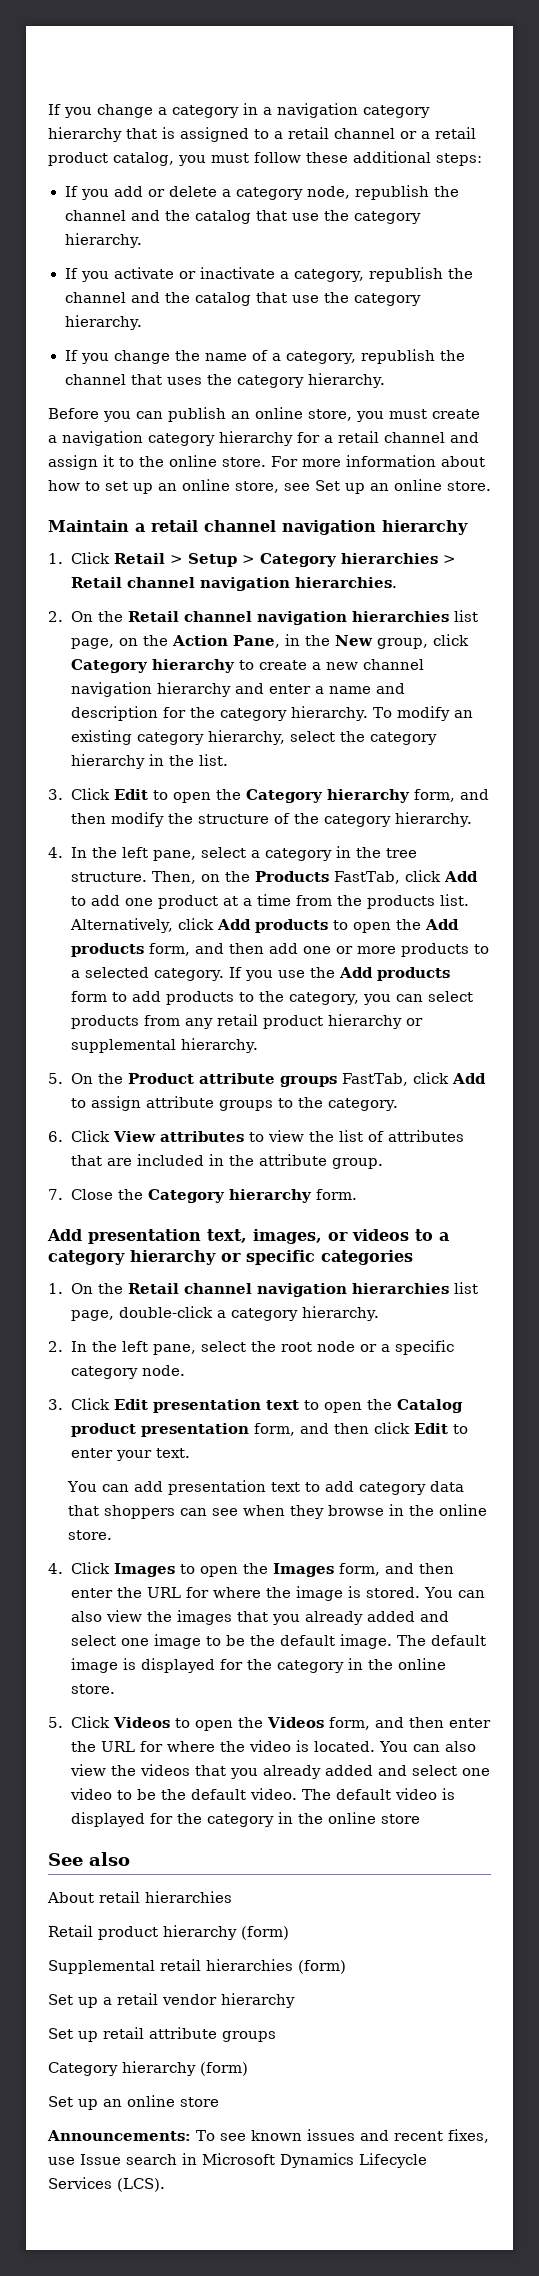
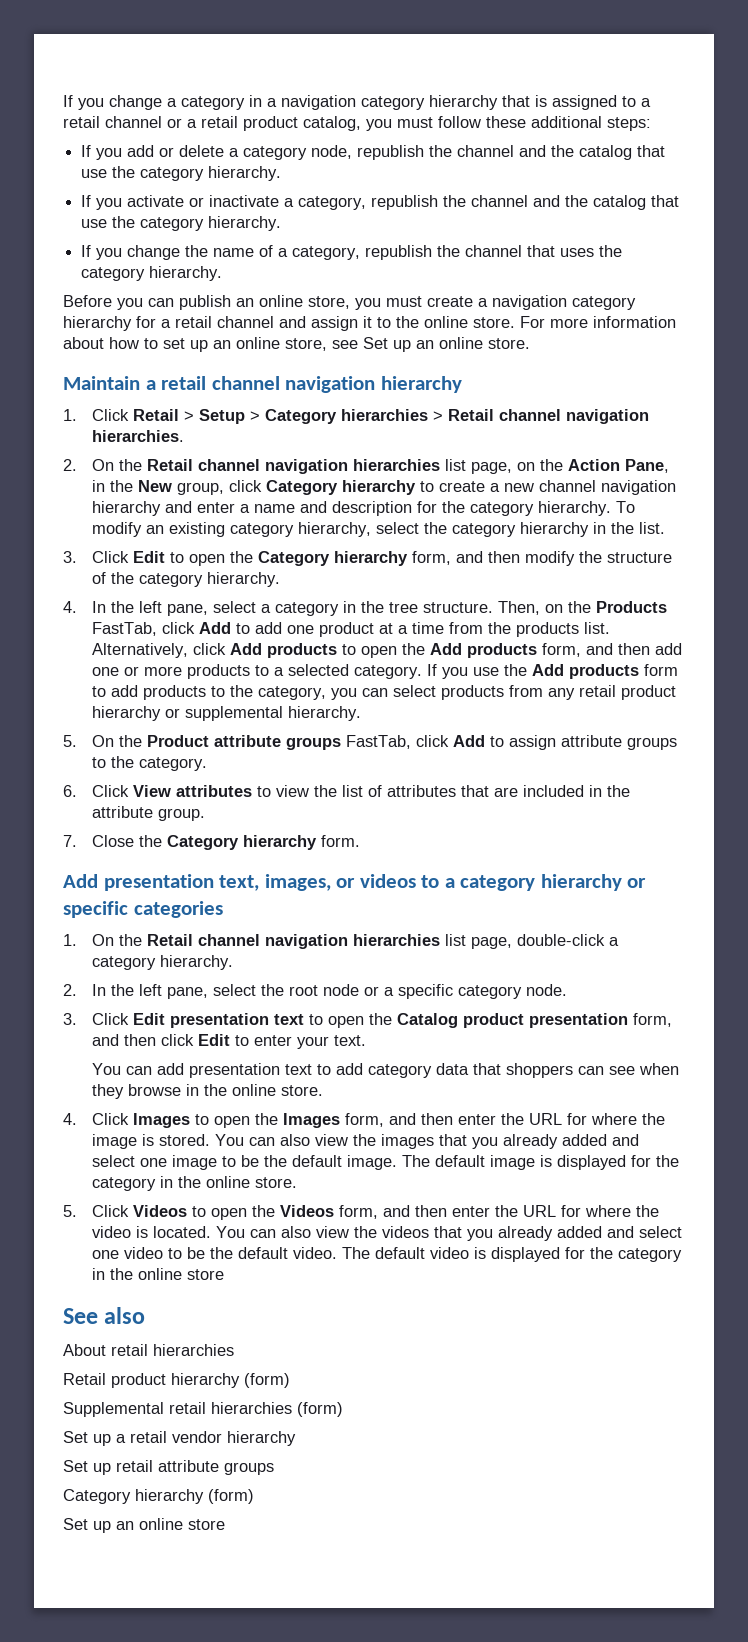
[47,2129,489,2143] [48,2153,427,2168] [48,2177,165,2192] // Announcements: To see known issues and recent fixes, use Issue search in Microsoft Dynamics Lifecycle Services (LCS). -> (225, 1524) none

